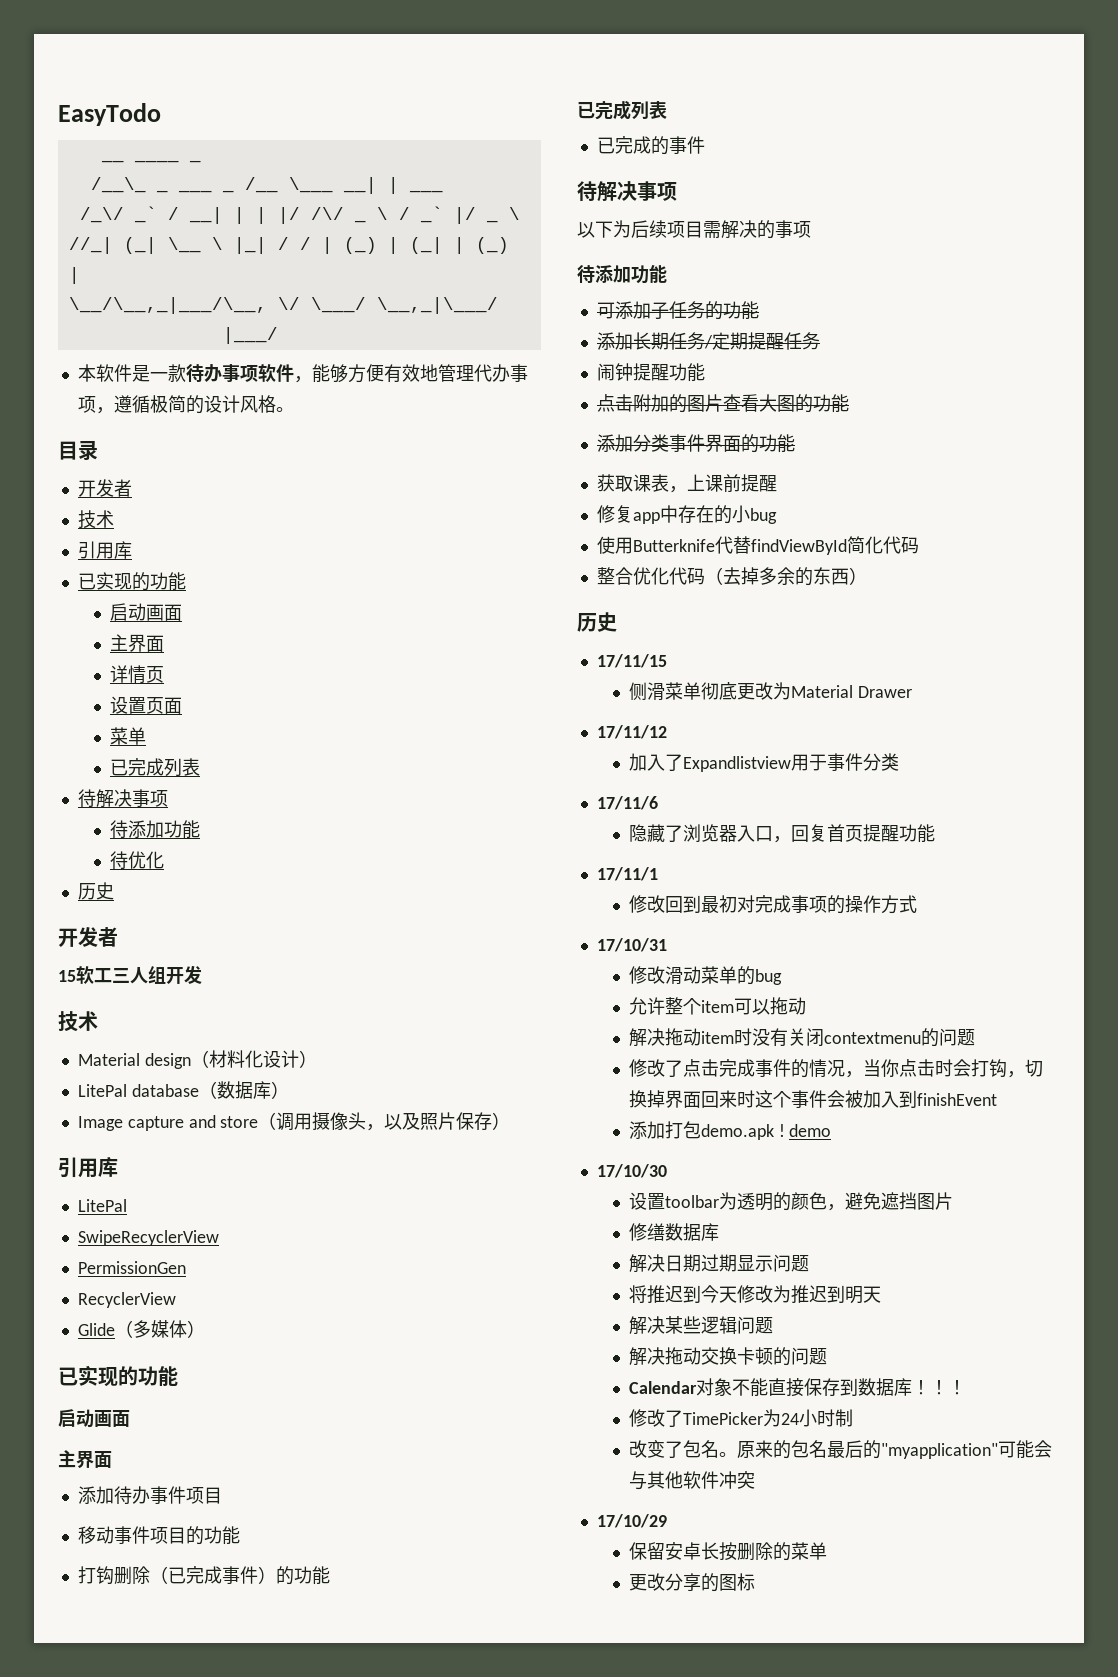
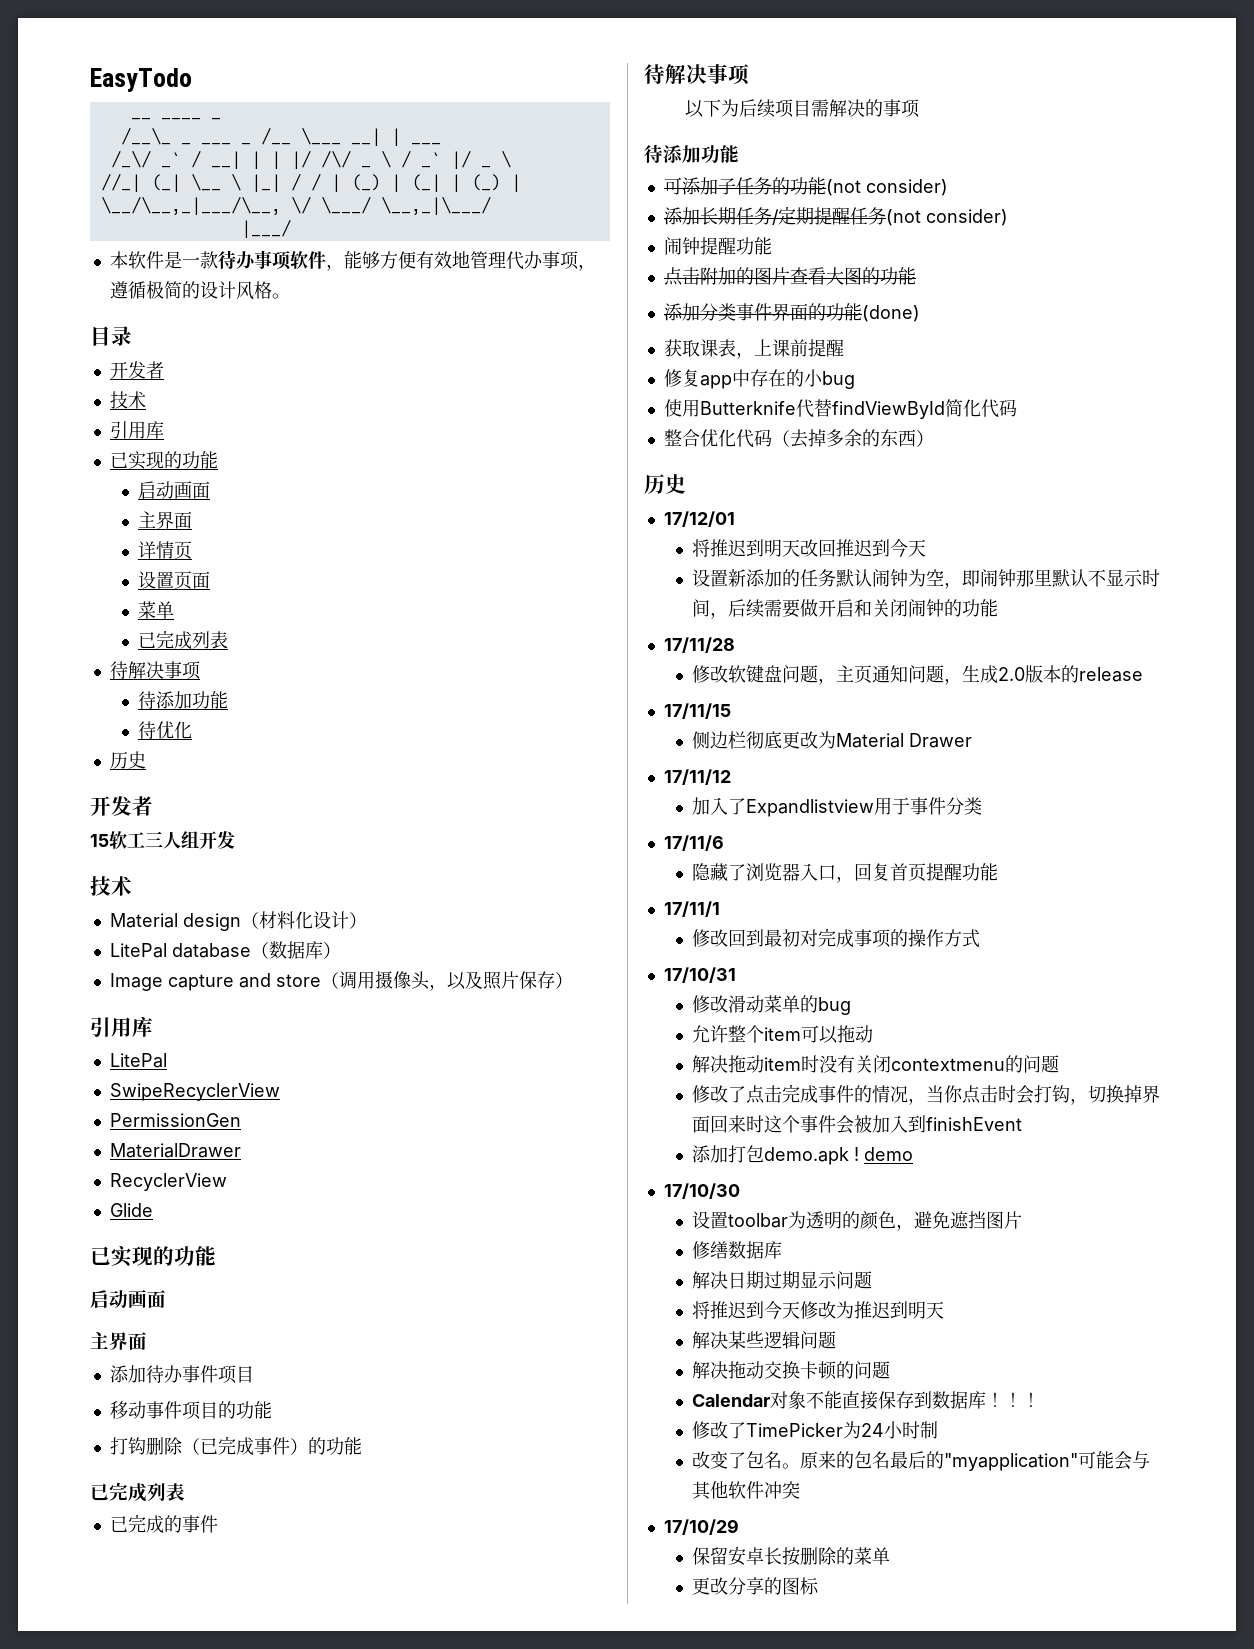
(186, 1267) none -> [109,1143,241,1158] // MaterialDrawer
[114,1320,205,1338] （多媒体） -> (153, 1210) none
(759, 310) none -> [825,179,948,196] (not consider)
(820, 341) none -> [885,209,1008,226] (not consider)
(795, 443) none -> [861,305,920,322] (done)
(617, 622) none -> [663,511,735,527] [691,539,926,558] [691,569,1160,589] [691,599,998,619] [663,637,735,653] [691,665,1143,685] // 17/12/01 // 将推迟到明天改回推迟到今天 // 设置新添加的任务默认闹钟为空，即闹钟那里默认不显示时间，后续需要做开启和关闭闹钟的功能 // 17/11/28 // 修改软键盘问题，主页通知问题，生成2.0版本的release
[646,682,701,700] 滑菜单 -> [709,731,746,749] 边栏

